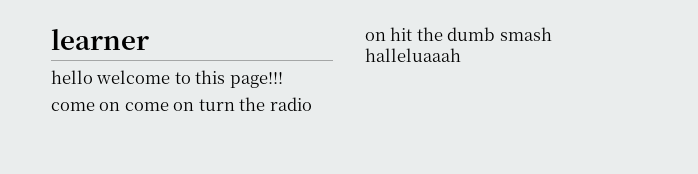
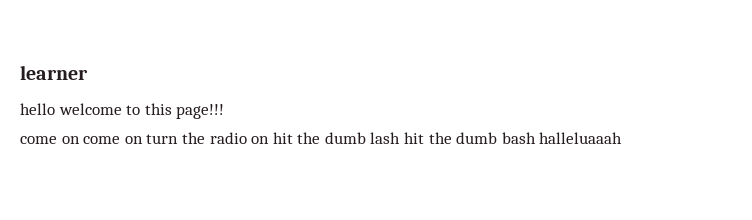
[499,27,552,41] smash -> [370,132,536,144] lash hit the dumb bash

